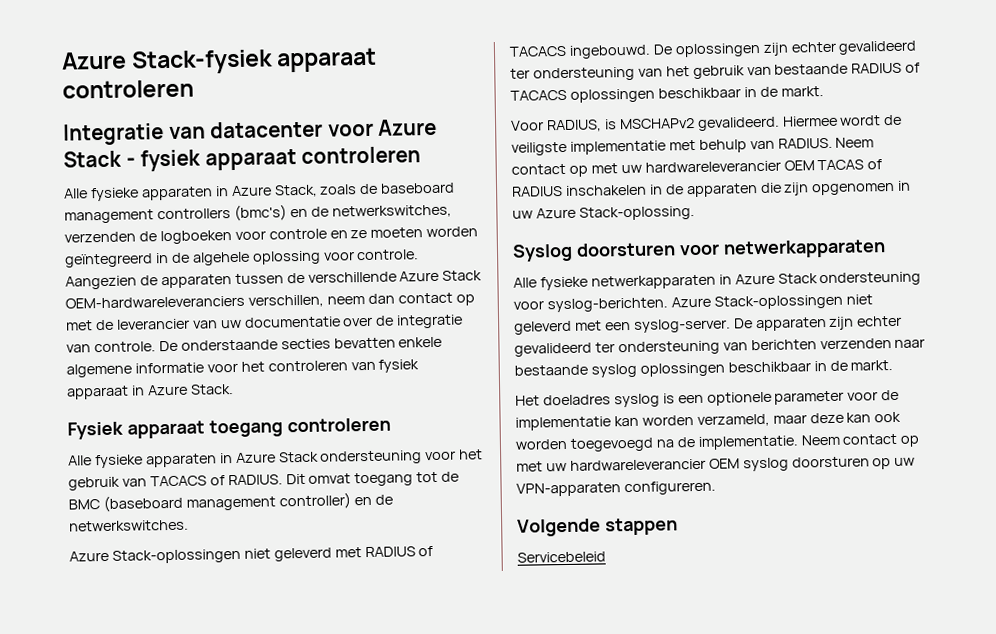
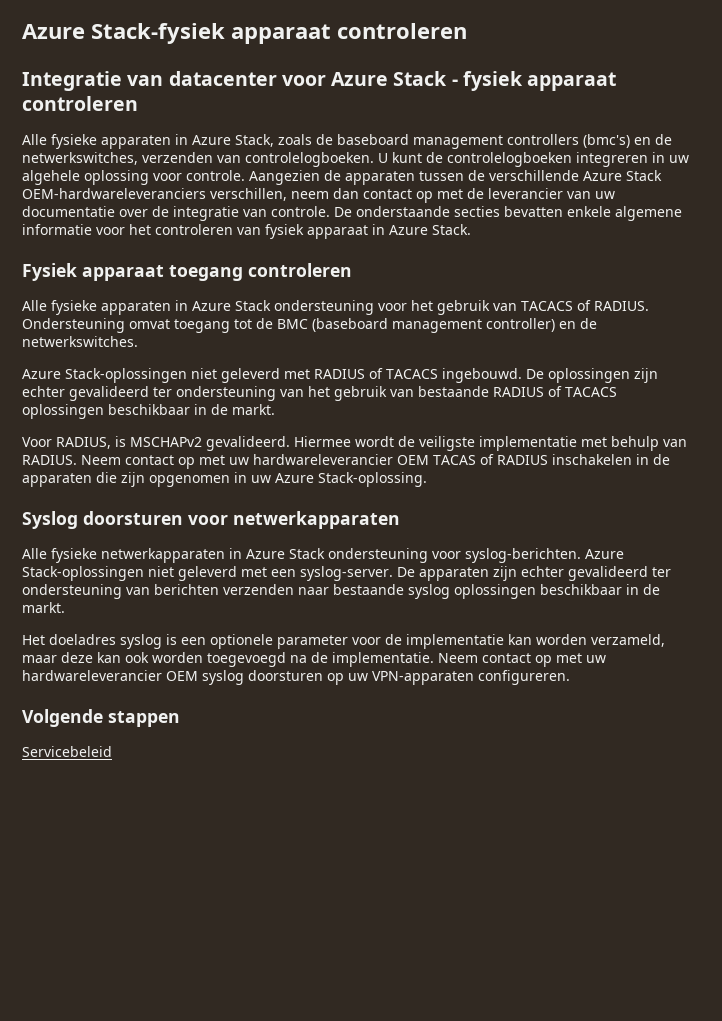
[138,226,479,245] [65,252,190,268] de logboeken voor controle en ze moeten worden geïntegreerd in de -> [217,152,689,167] van controlelogboeken. U kunt de controlelogboeken integreren in uw
[285,473,306,485] Dit -> [22,318,125,333] Ondersteuning

